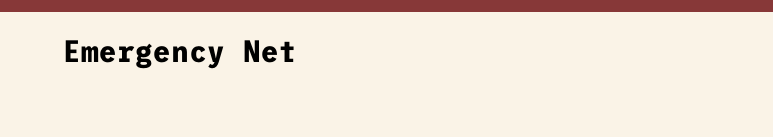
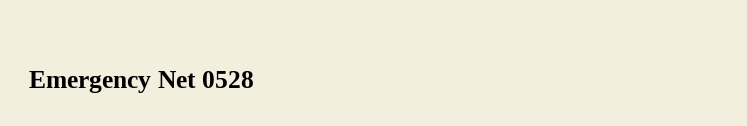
(297, 51) none -> [201,71,254,88] 0528

